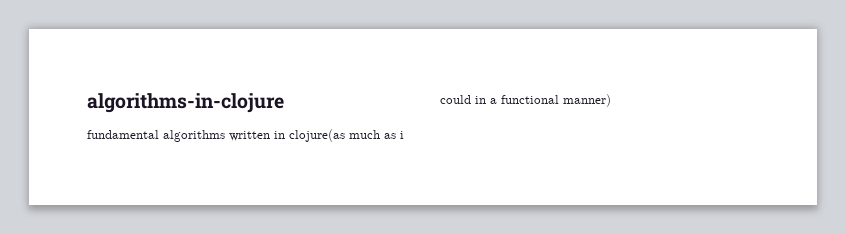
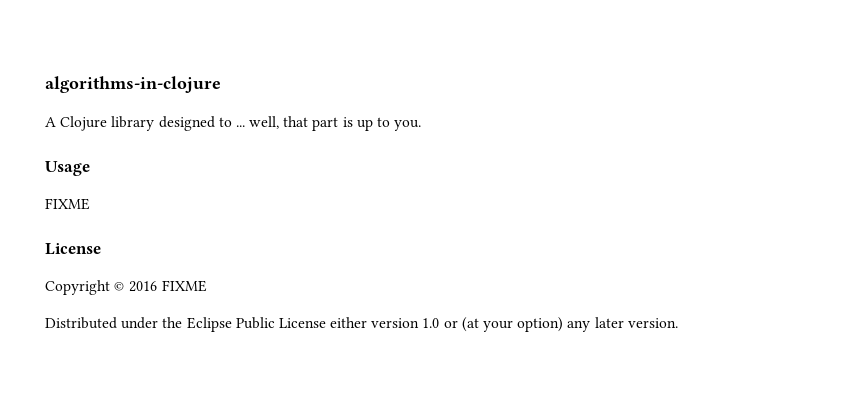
[87,129,404,142] [440,94,611,107] fundamental algorithms written in clojure(as much as i could in a functional manner) -> [45,116,422,131] [45,161,90,176] [45,198,90,210] [45,243,101,255] [45,280,207,295] [45,317,678,332] A Clojure library designed to ... well, that part is up to you. // Usage // FIXME // License // Copyright © 2016 FIXME // Distributed under the Eclipse Public License either version 1.0 or (at your option) any later version.

